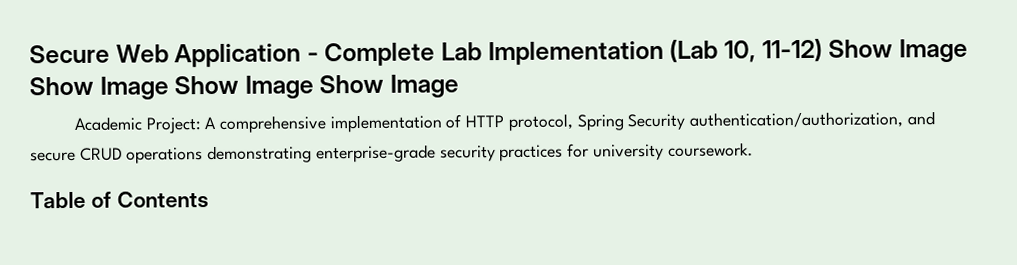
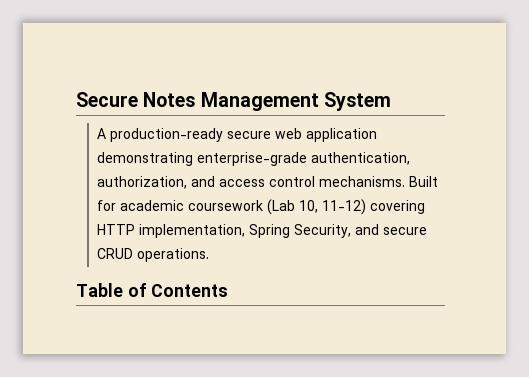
[115,38,968,68] [29,74,460,100] [73,111,935,134] [30,142,753,164] Web Application - Complete Lab Implementation (Lab 10, 11-12) Show Image Show Image Show Image Show Image // Academic Project: A comprehensive implementation of HTTP protocol, Spring Security authentication/authorization, and secure CRUD operations demonstrating enterprise-grade security practices for university coursework. -> [143,92,391,111] [97,128,378,142] [97,152,411,166] [97,176,439,189] [97,199,426,215] [97,224,428,238] [97,248,210,262] Notes Management System // A production-ready secure web application demonstrating enterprise-grade authentication, authorization, and access control mechanisms. Built for academic coursework (Lab 10, 11-12) covering HTTP implementation, Spring Security, and secure CRUD operations.

